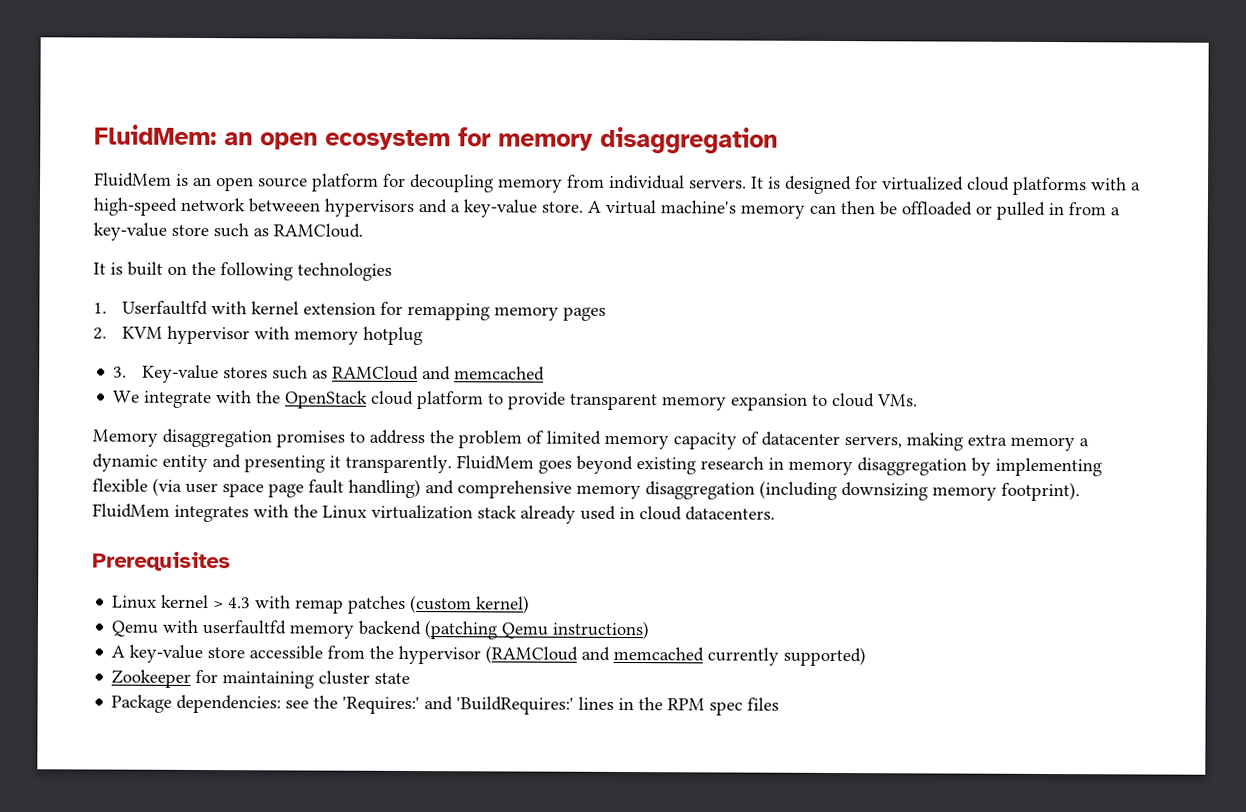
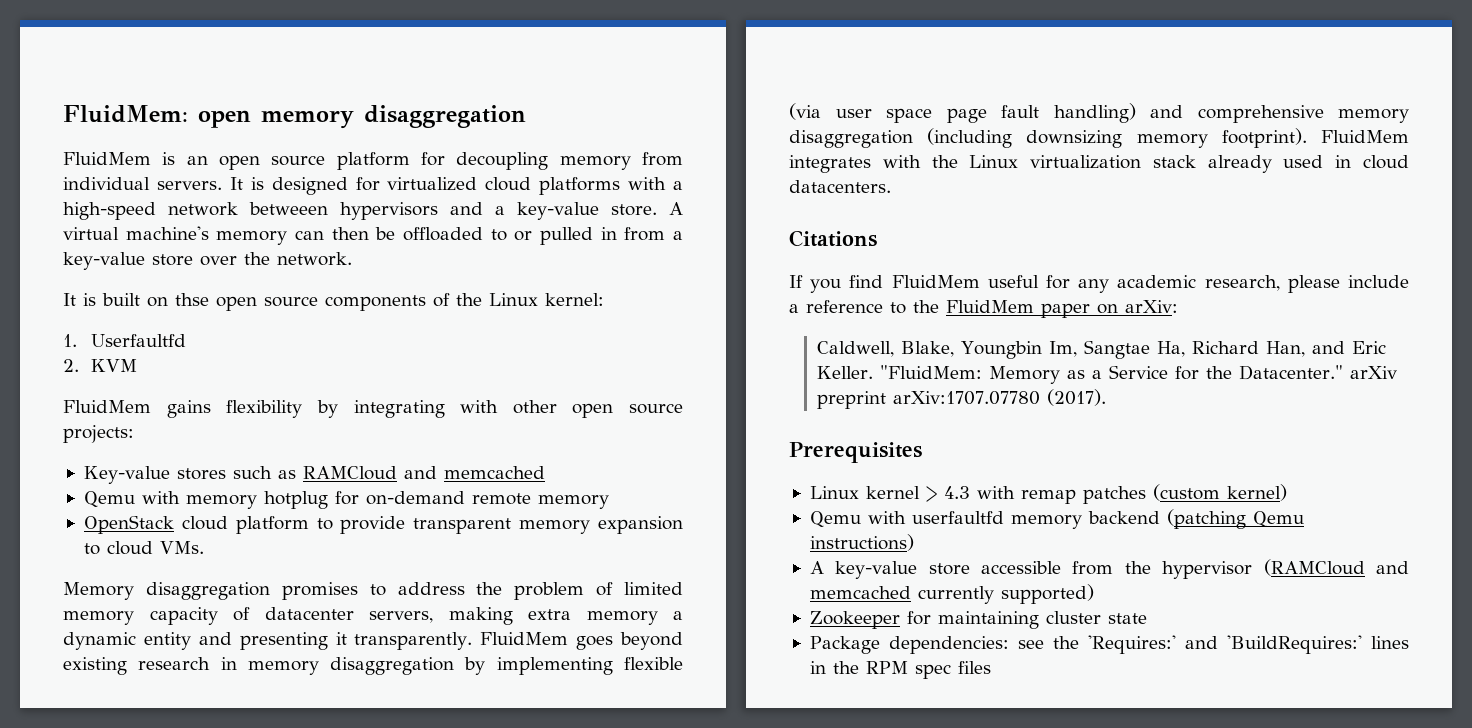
[224,127,491,151] an open ecosystem for -> [198,110,251,128] open
(972, 208) none -> [490,229,507,241] to
[213,223,363,238] such as RAMCloud. -> [200,252,352,266] over the network.
[191,261,392,281] [93,300,607,321] [93,325,424,346] [113,366,128,378] the following technologies // 1. Userfaultfd with kernel extension for remapping memory pages // 2. KVM hypervisor with memory hotplug // 3. -> [175,293,604,311] [63,334,187,347] [63,359,138,372] [63,400,683,418] [63,425,134,443] thse open source components of the Linux kernel: // 1. Userfaultfd // 2. KVM // FluidMem gains flexibility by integrating with other open source projects: //
[113,390,282,409] We integrate with the -> [83,491,609,509] Qemu with memory hotplug for on-demand remote memory //
(775, 513) none -> [789,230,877,247] [789,275,1409,293] [789,300,1178,318] [817,340,1387,359] [817,365,1398,384] [817,389,1107,409] // Citations // If you find FluidMem useful for any academic research, please include a reference to the FluidMem paper on arXiv: // Caldwell, Blake, Youngbin Im, Sangtae Ha, Richard Han, and Eric Keller. "FluidMem: Memory as a Service for the Datacenter." arXiv preprint arXiv:1707.07780 (2017).

